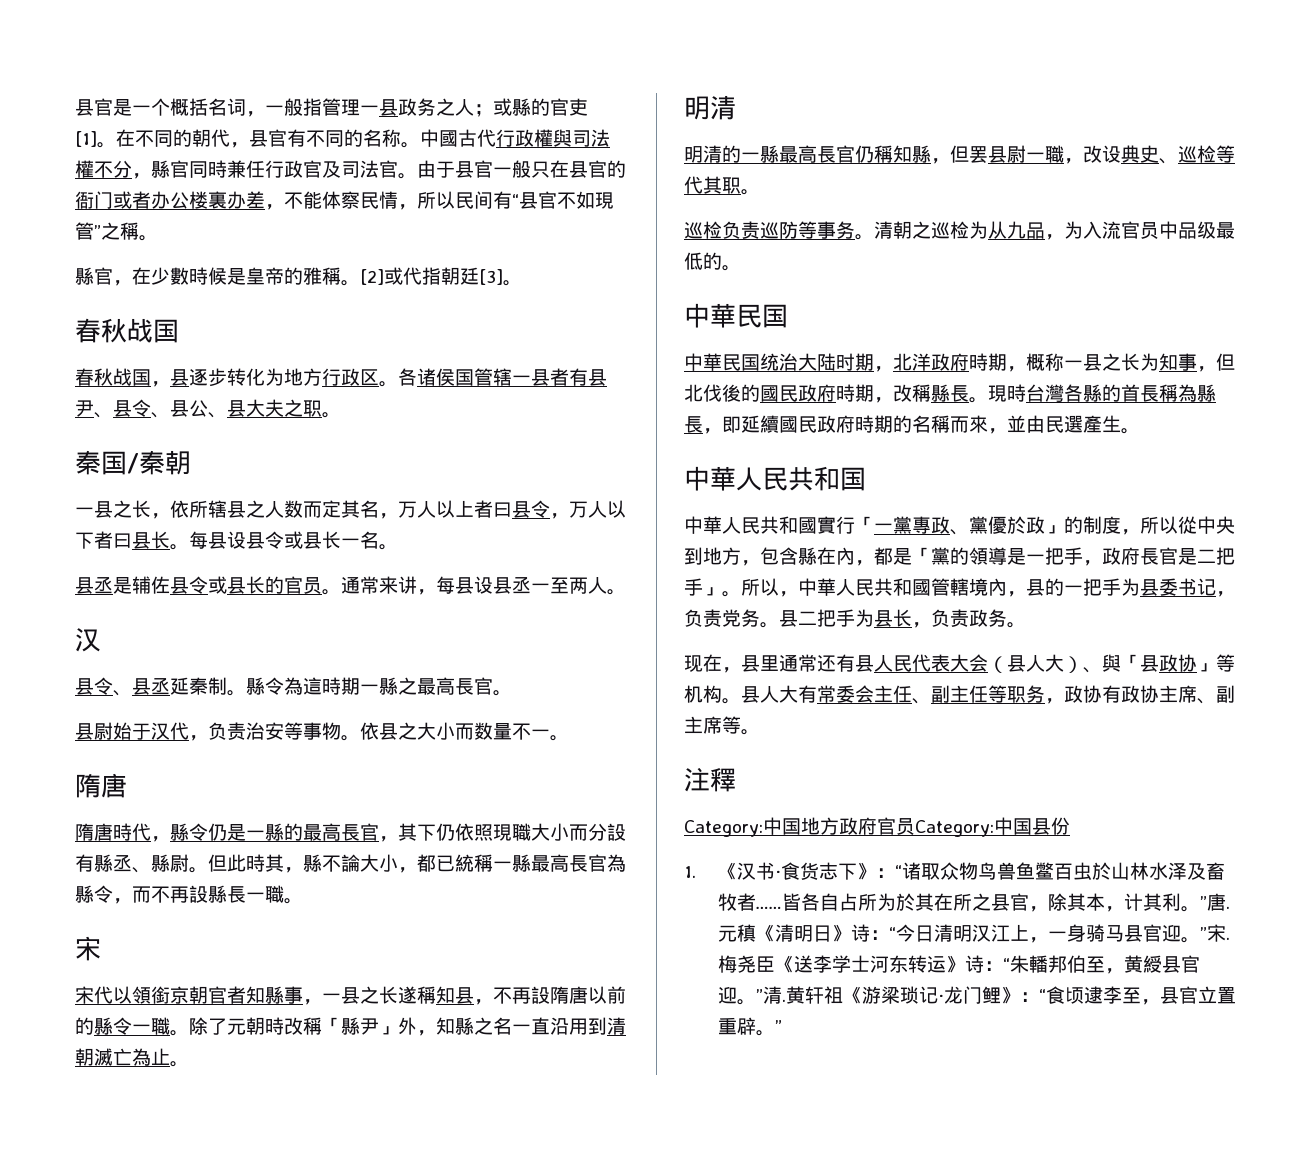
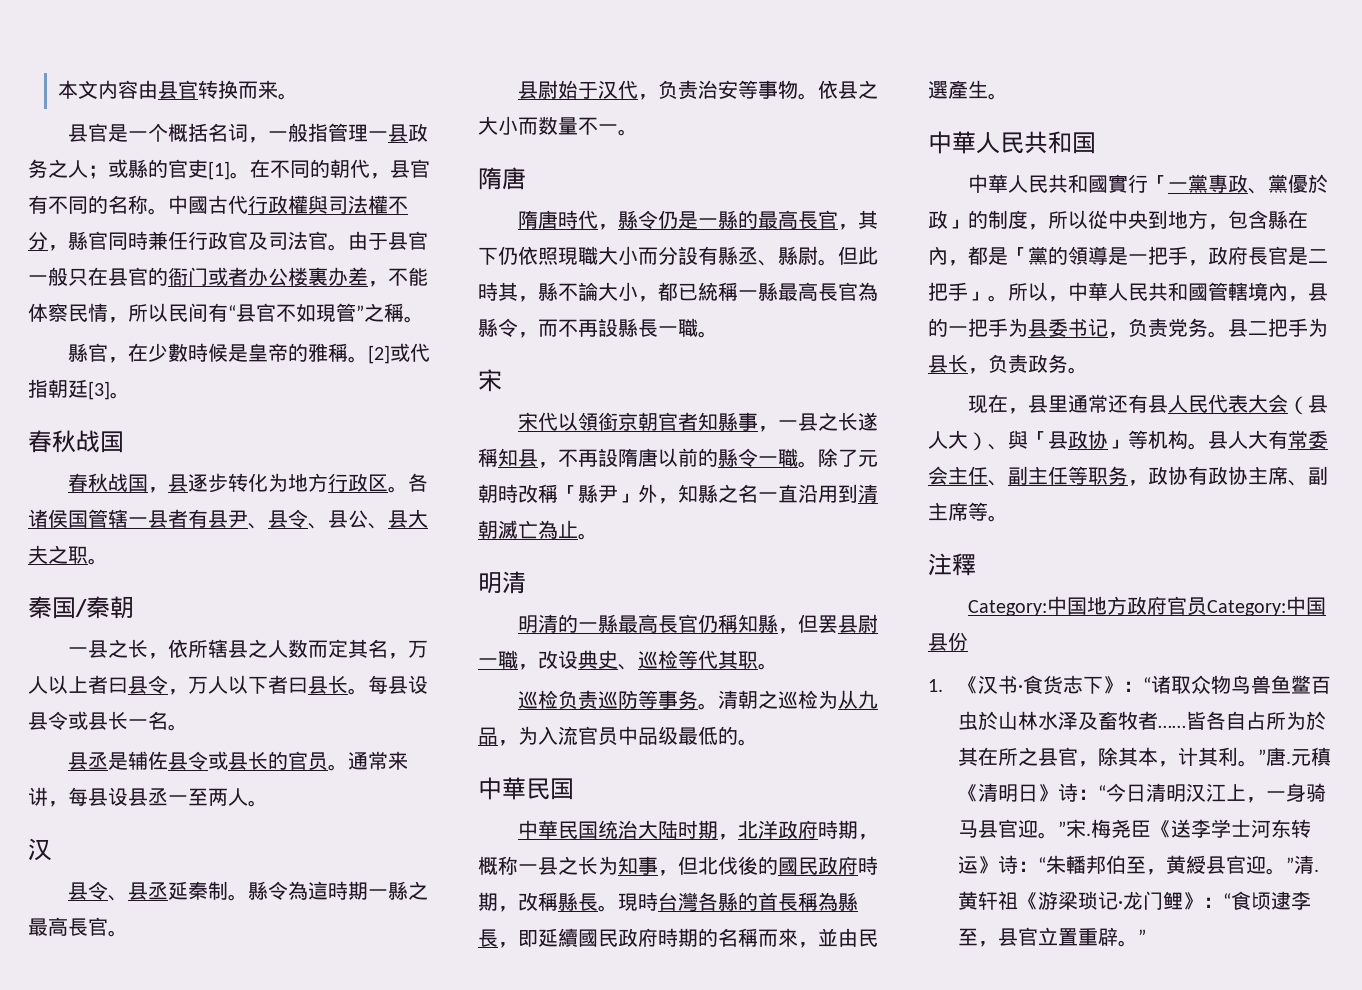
(75, 107) none -> [58,80,299,100] 本文内容由县官转换而来。 //

